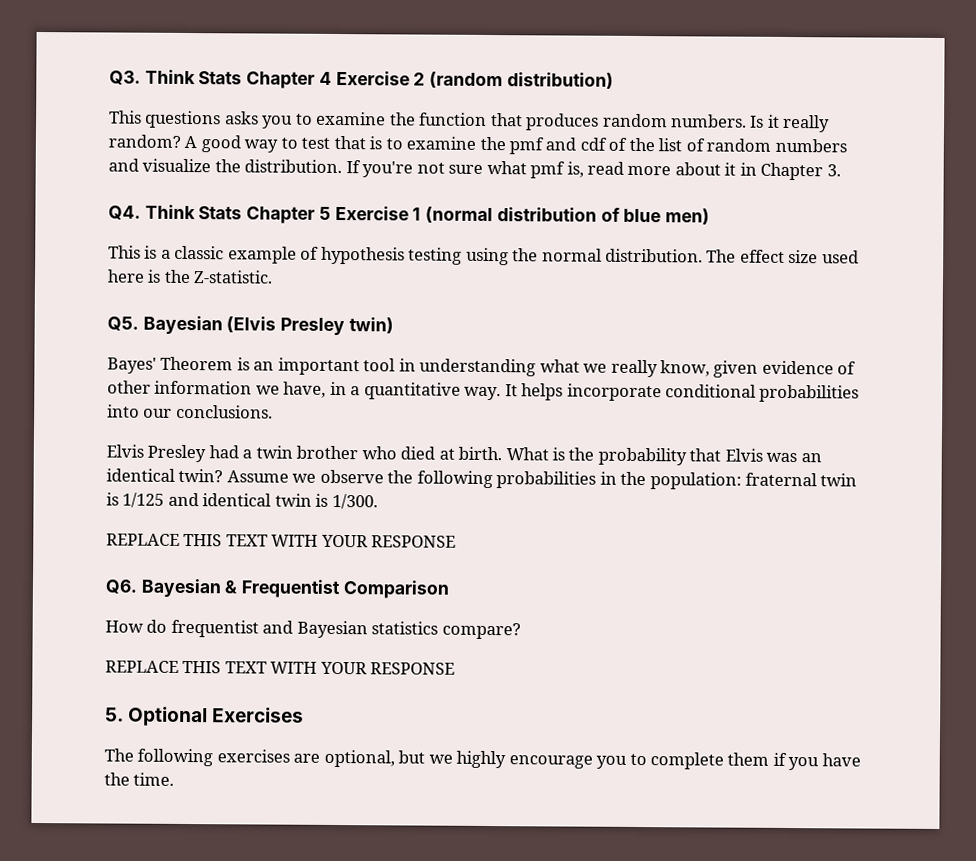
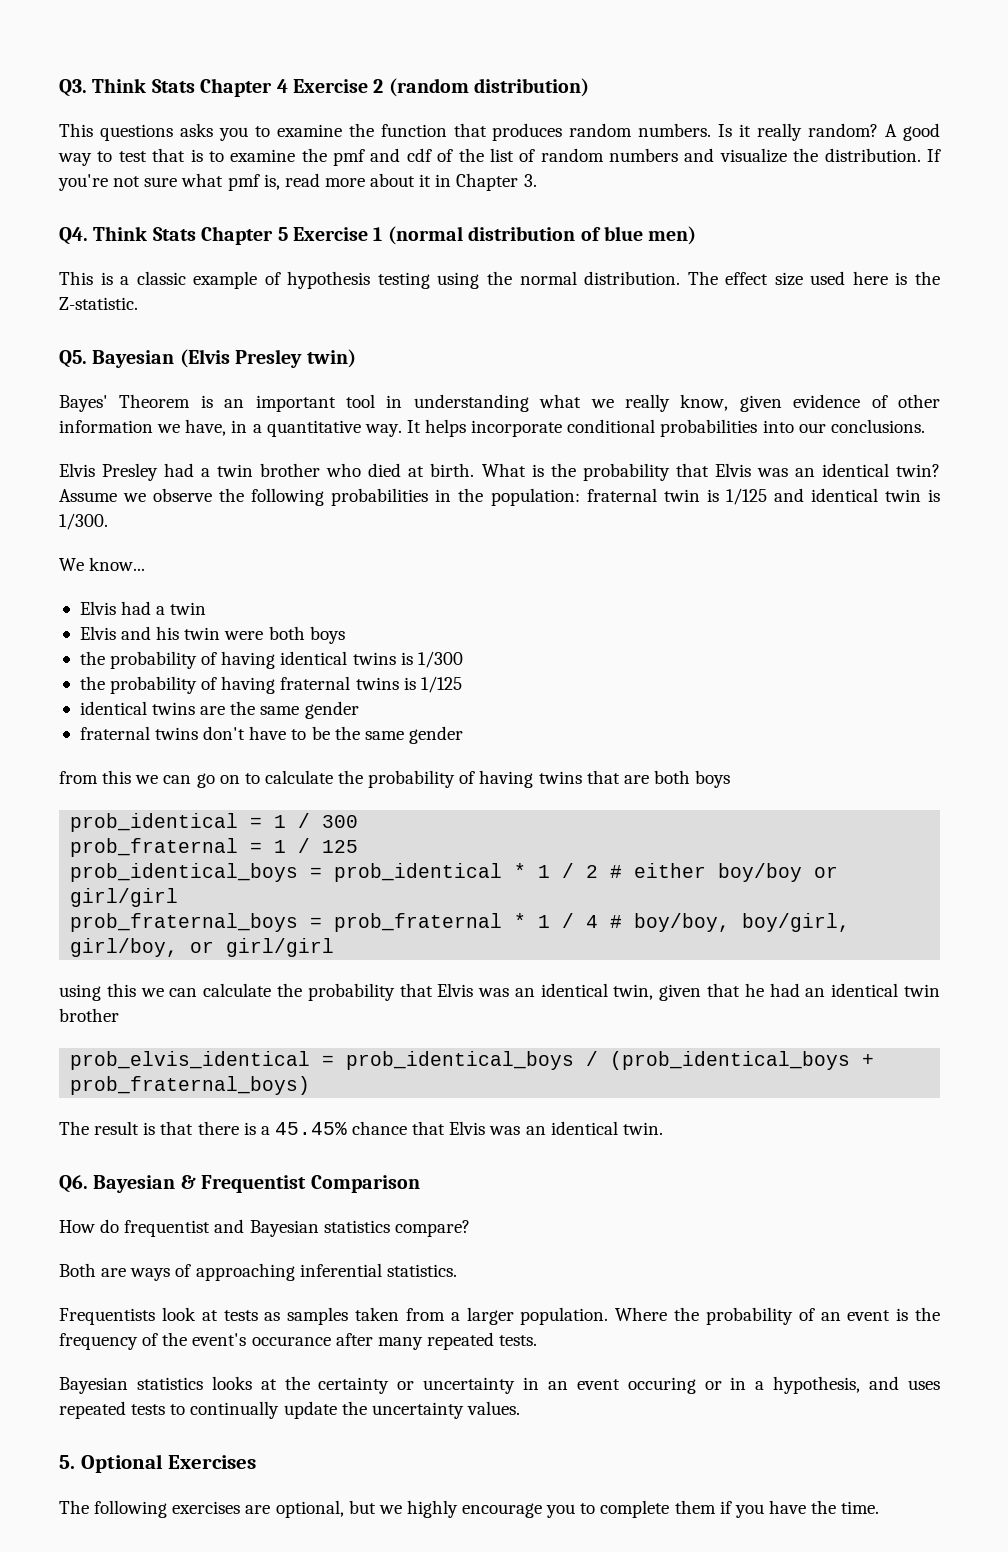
[106,533,457,548] REPLACE THIS TEXT WITH YOUR RESPONSE -> [59,557,146,571] [79,601,207,615] [79,626,345,644] [79,651,463,669] [79,676,462,694] [79,701,359,719] [79,726,463,744] [59,770,731,788] [70,813,359,832] [70,838,359,857] [70,863,839,882] [70,888,179,907] [70,913,851,932] [70,938,335,957] [59,983,940,1001] [59,1008,119,1022] [70,1051,875,1070] [70,1076,311,1095] [59,1121,663,1135] We know... // Elvis had a twin // Elvis and his twin were both boys // the probability of having identical twins is 1/300 // the probability of having fraternal twins is 1/125 // identical twins are the same gender // fraternal twins don't have to be the same gender // from this we can go on to calculate the probability of having twins that are both boys // prob_identical = 1 / 300 // prob_fraternal = 1 / 125 // prob_identical_boys = prob_identical * 1 / 2 # either boy/boy or girl/girl // prob_fraternal_boys = prob_fraternal * 1 / 4 # boy/boy, boy/girl, girl/boy, or girl/girl // using this we can calculate the probability that Elvis was an identical twin, given that he had an identical twin brother // prob_elvis_identical = prob_identical_boys / (prob_identical_boys + prob_fraternal_boys) // The result is that there is a 45.45% chance that Elvis was an identical twin.
[105,660,456,675] REPLACE THIS TEXT WITH YOUR RESPONSE -> [59,1263,457,1281] [59,1307,941,1325] [59,1332,538,1350] [59,1376,940,1394] [59,1401,520,1419] Both are ways of approaching inferential statistics. // Frequentists look at tests as samples taken from a larger population. Where the probability of an event is the frequency of the event's occurance after many repeated tests. // Bayesian statistics looks at the certainty or uncertainty in an event occuring or in a hypothesis, and uses repeated tests to continually update the uncertainty values.

